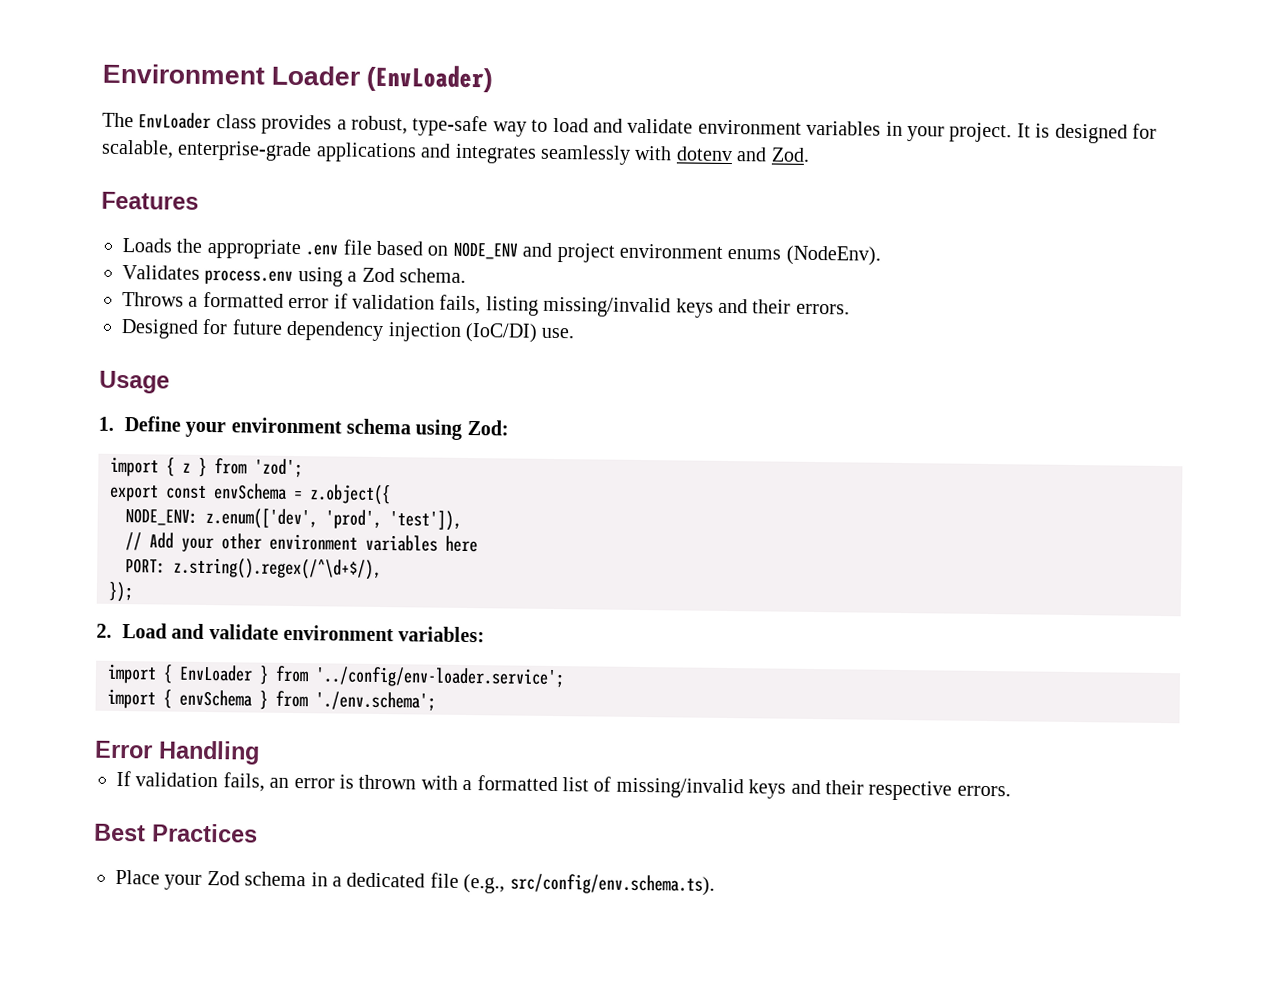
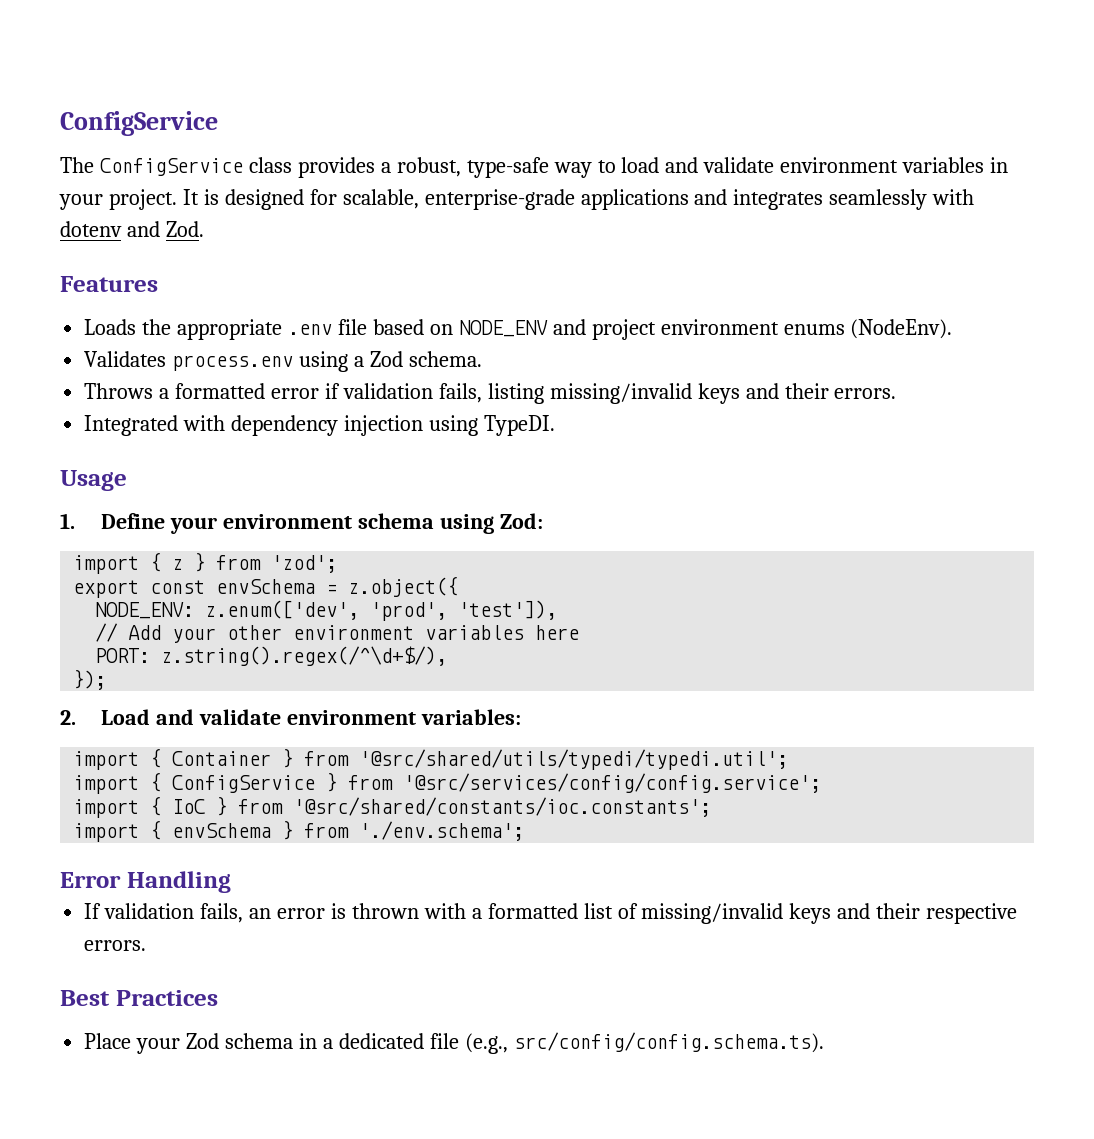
[102,63,494,93] Environment Loader (EnvLoader) -> [60,111,218,136] ConfigService
[138,112,212,130] EnvLoader -> [99,158,243,176] ConfigService
[121,318,575,343] Designed for future dependency injection (IoC/DI) use. -> [84,415,555,436] Integrated with dependency injection using TypeDI.
[179,664,565,689] EnvLoader } from '../config/env-loader.service'; -> [172,748,789,770] [73,772,822,794] [73,796,712,818] Container } from '@src/shared/utils/typedi/typedi.util'; // import { ConfigService } from '@src/services/config/config.service'; // import { IoC } from '@src/shared/constants/ioc.constants';
[509,873,715,896] src/config/env.schema.ts). -> [513,1032,824,1053] src/config/config.schema.ts).

